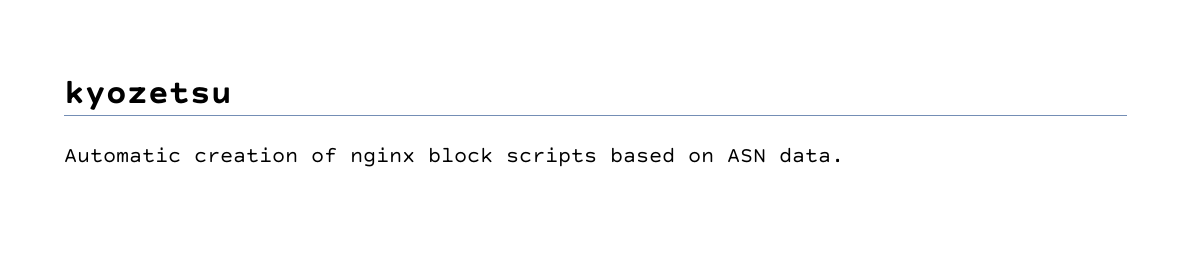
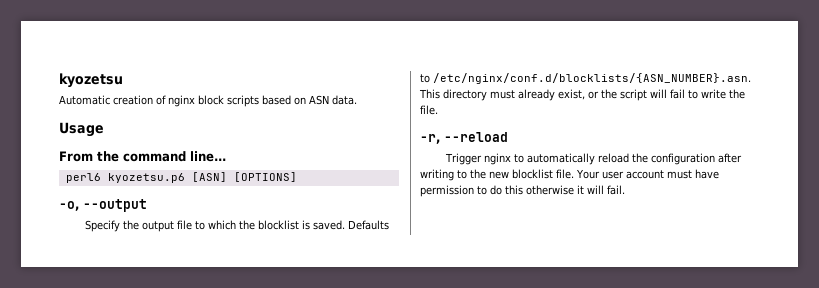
(844, 155) none -> [59,122,104,137] [59,151,226,162] [65,172,297,183] [59,199,147,212] [85,220,390,232] [420,73,751,84] [419,89,745,101] [420,105,438,115] [420,132,508,144] [445,153,743,165] [420,169,719,181] [420,185,625,197] // Usage // From the command line... // perl6 kyozetsu.p6 [ASN] [OPTIONS] // -o, --output // Specify the output file to which the blocklist is saved. Defaults to /etc/nginx/conf.d/blocklists/{ASN_NUMBER}.asn. This directory must already exist, or the script will fail to write the file. // -r, --reload // Trigger nginx to automatically reload the configuration after writing to the new blocklist file. Your user account must have permission to do this otherwise it will fail.

